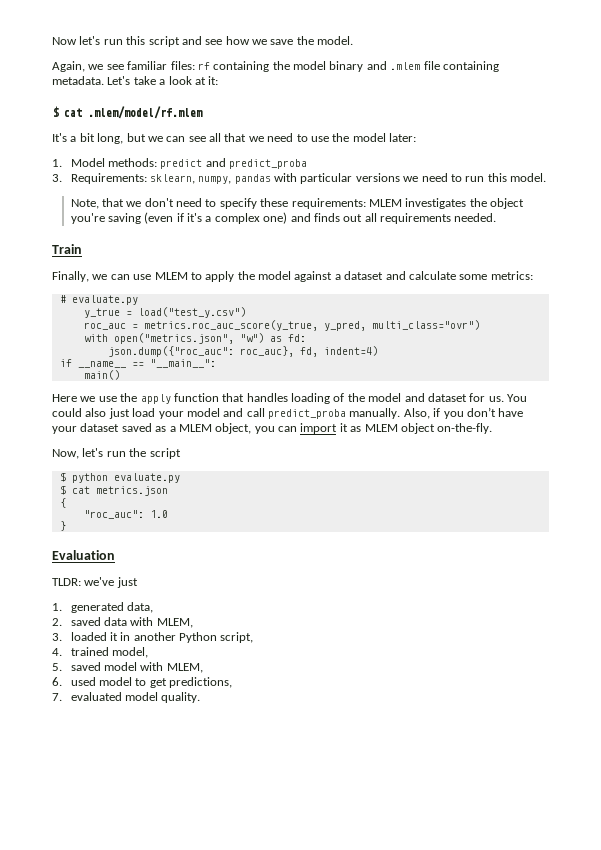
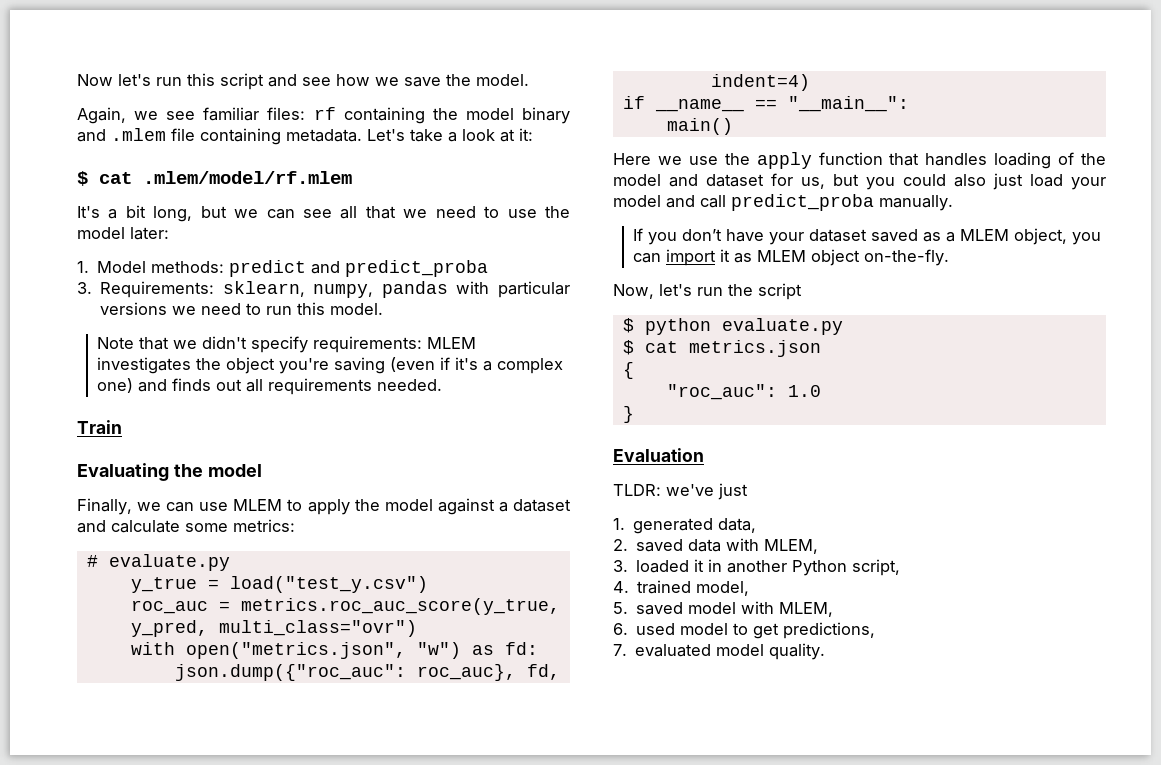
[70,198,289,209] Note, that we don't need to specify these -> [97,336,309,353] Note that we didn't specify
(82, 249) none -> [77,463,262,481] // Evaluating the model
[488,394,527,402] us. You -> [801,174,895,190] us, but you
[403,408,441,419] Also, if -> [633,228,644,241] // If

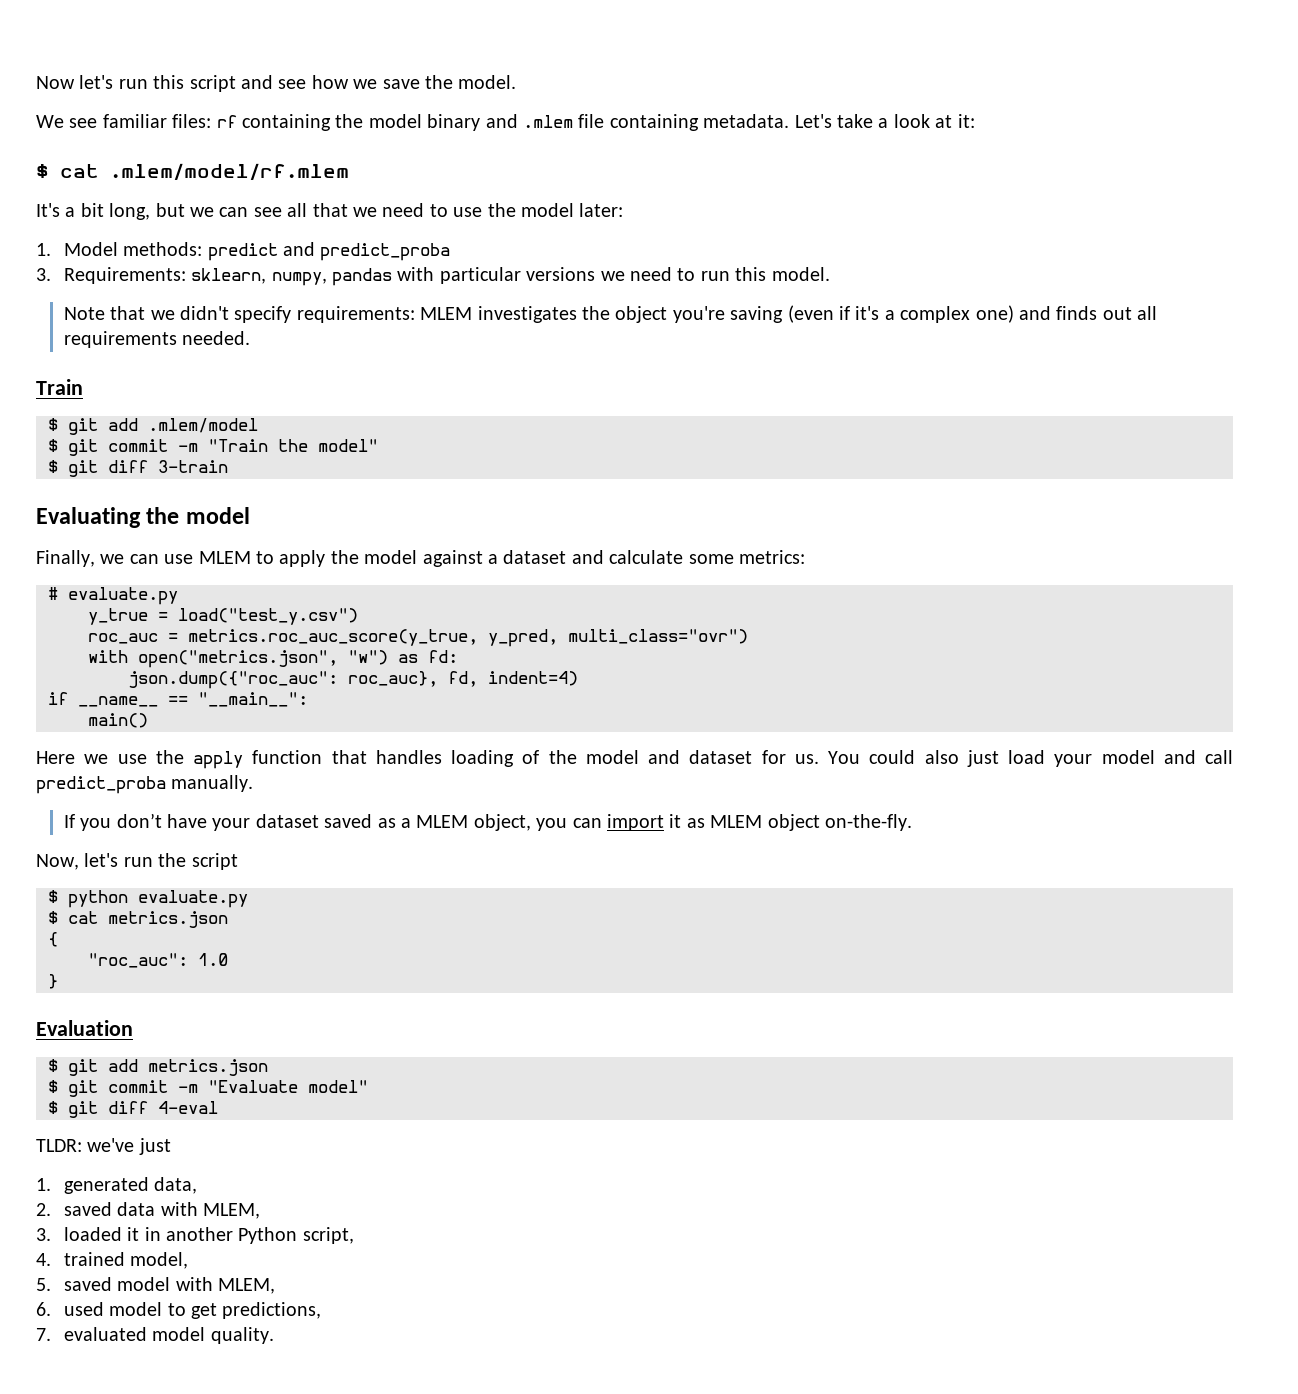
[77,107,159,124] Again, we -> [36,115,64,128] We
(122, 427) none -> [48,418,258,435] [48,439,378,456] [48,460,228,477] // $ git add .mlem/model // $ git commit -m "Train the model" // $ git diff 3-train
[801,174,895,190] us, but you -> [794,751,860,764] us. You
(704, 455) none -> [48,1059,268,1076] [48,1080,368,1097] [48,1101,218,1118] // $ git add metrics.json // $ git commit -m "Evaluate model" // $ git diff 4-eval

